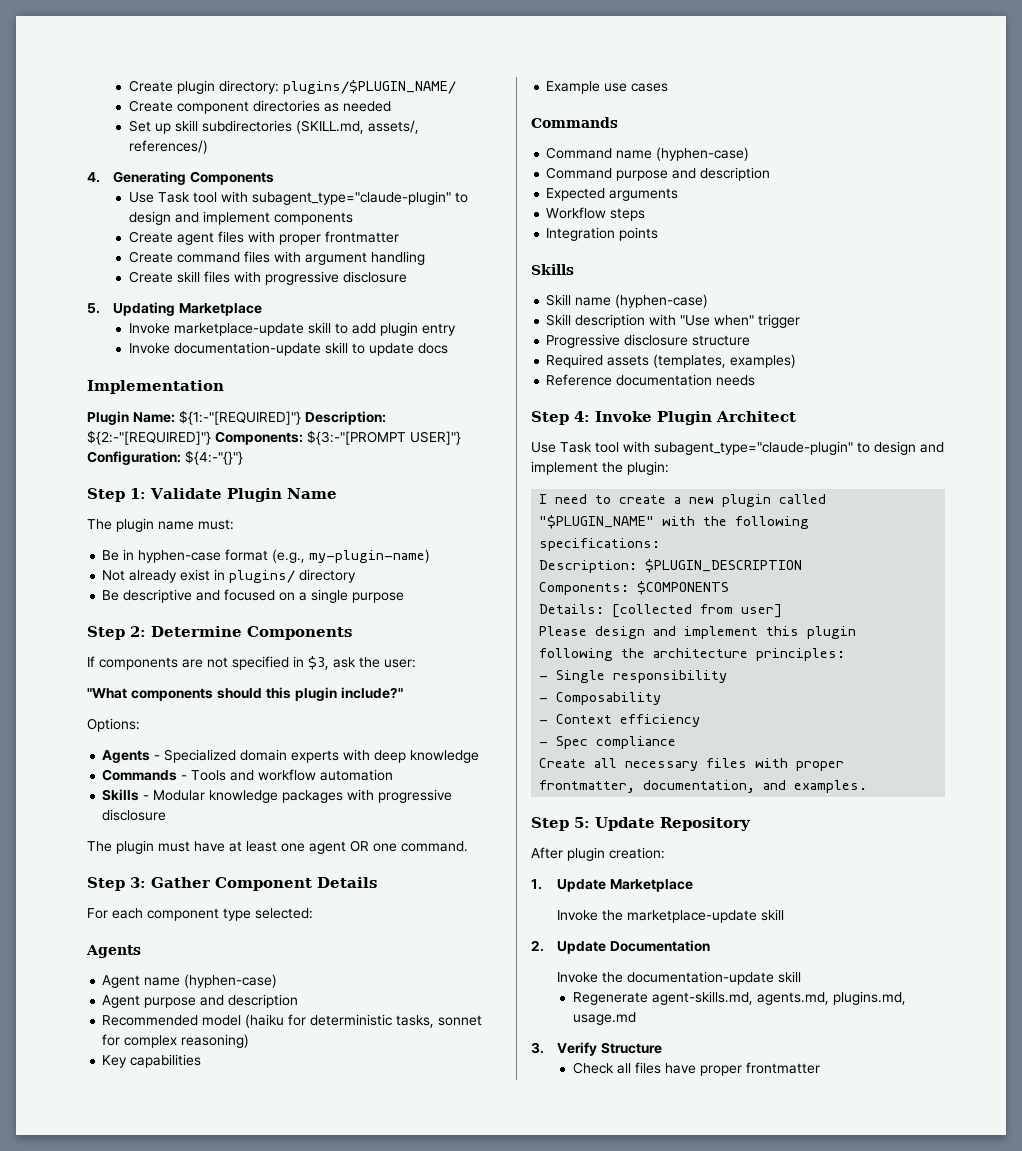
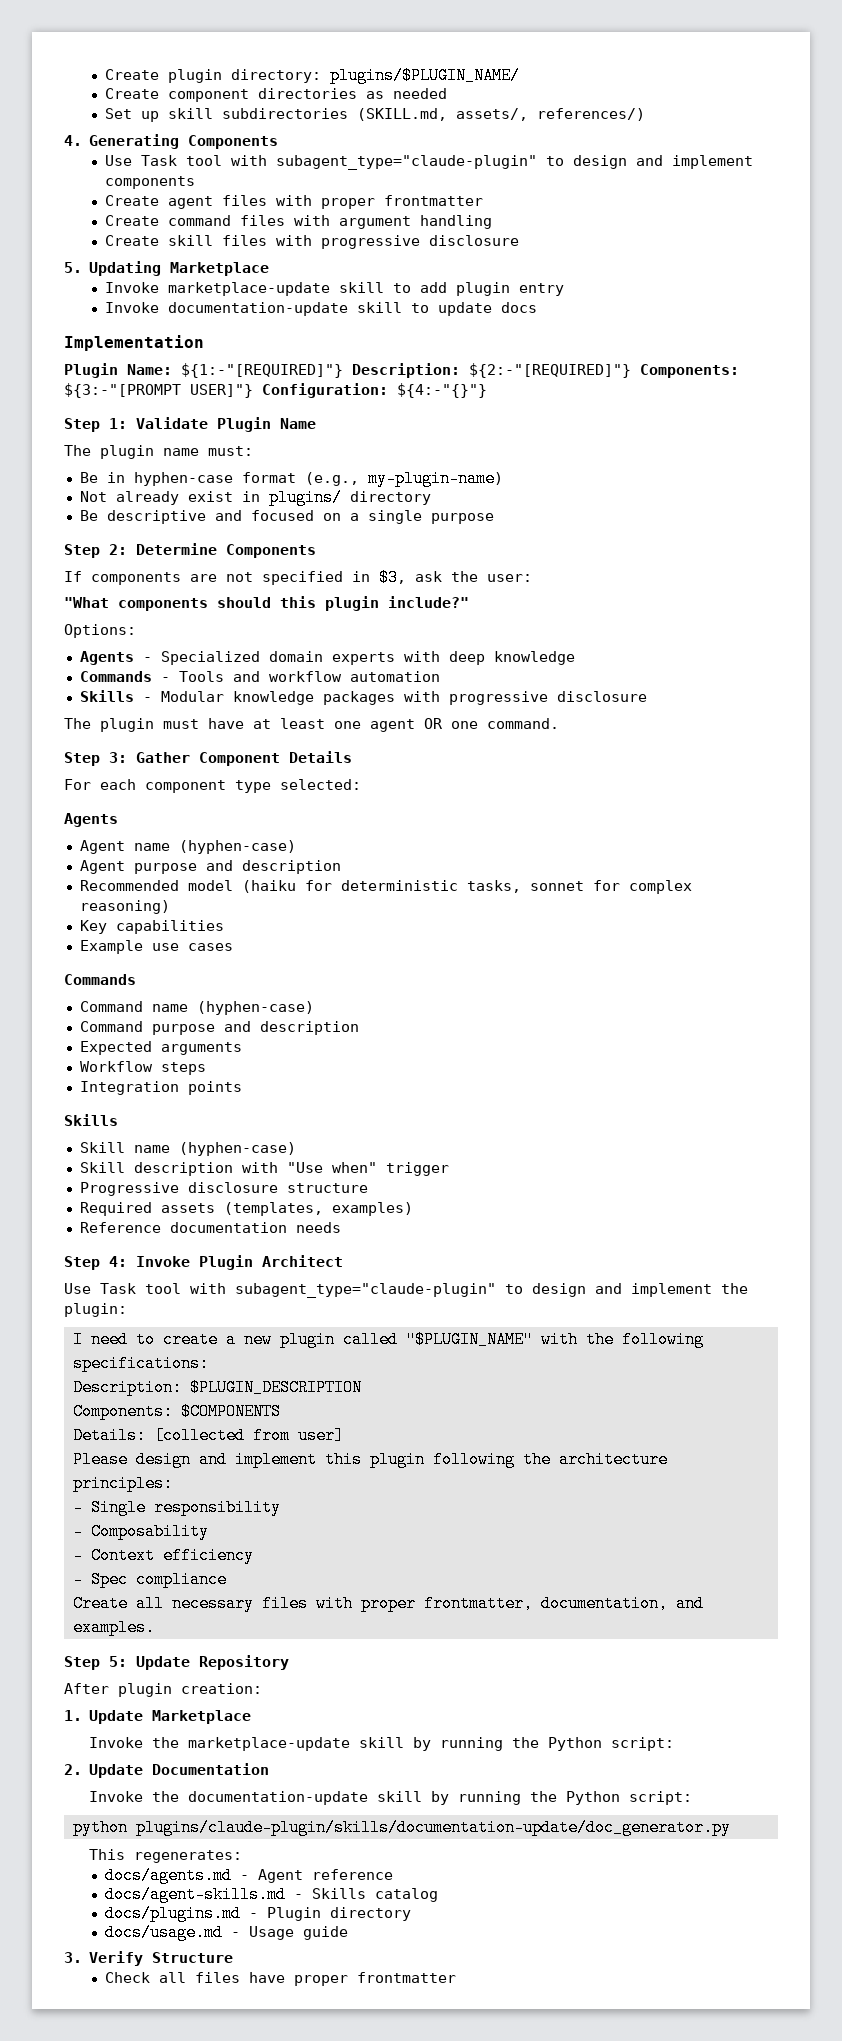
(785, 915) none -> [412,1737,674,1751] by running the Python script:
[572,991,906,1005] [572,1012,636,1025] // Regenerate agent-skills.md, agents.md, plugins.md, usage.md -> [430,1791,692,1805] [72,1819,731,1836] [88,1849,242,1863] [104,1867,393,1884] [104,1886,438,1903] [104,1905,411,1922] [104,1924,348,1941] by running the Python script: // python plugins/claude-plugin/skills/documentation-update/doc_generator.py // This regenerates: // docs/agents.md - Agent reference // docs/agent-skills.md - Skills catalog // docs/plugins.md - Plugin directory // docs/usage.md - Usage guide

